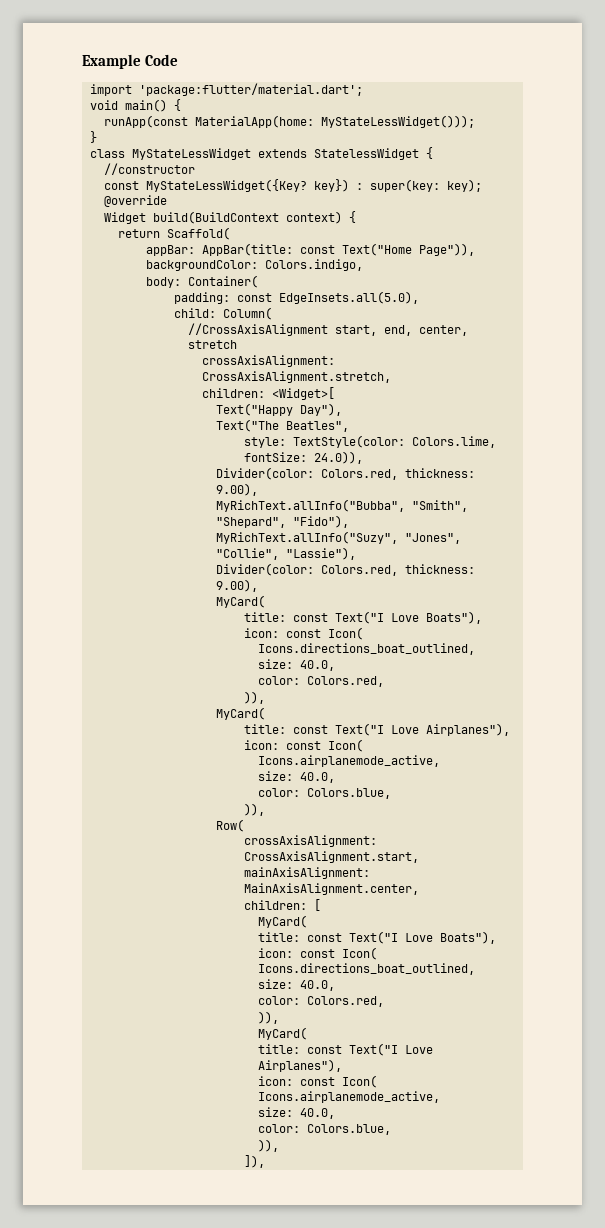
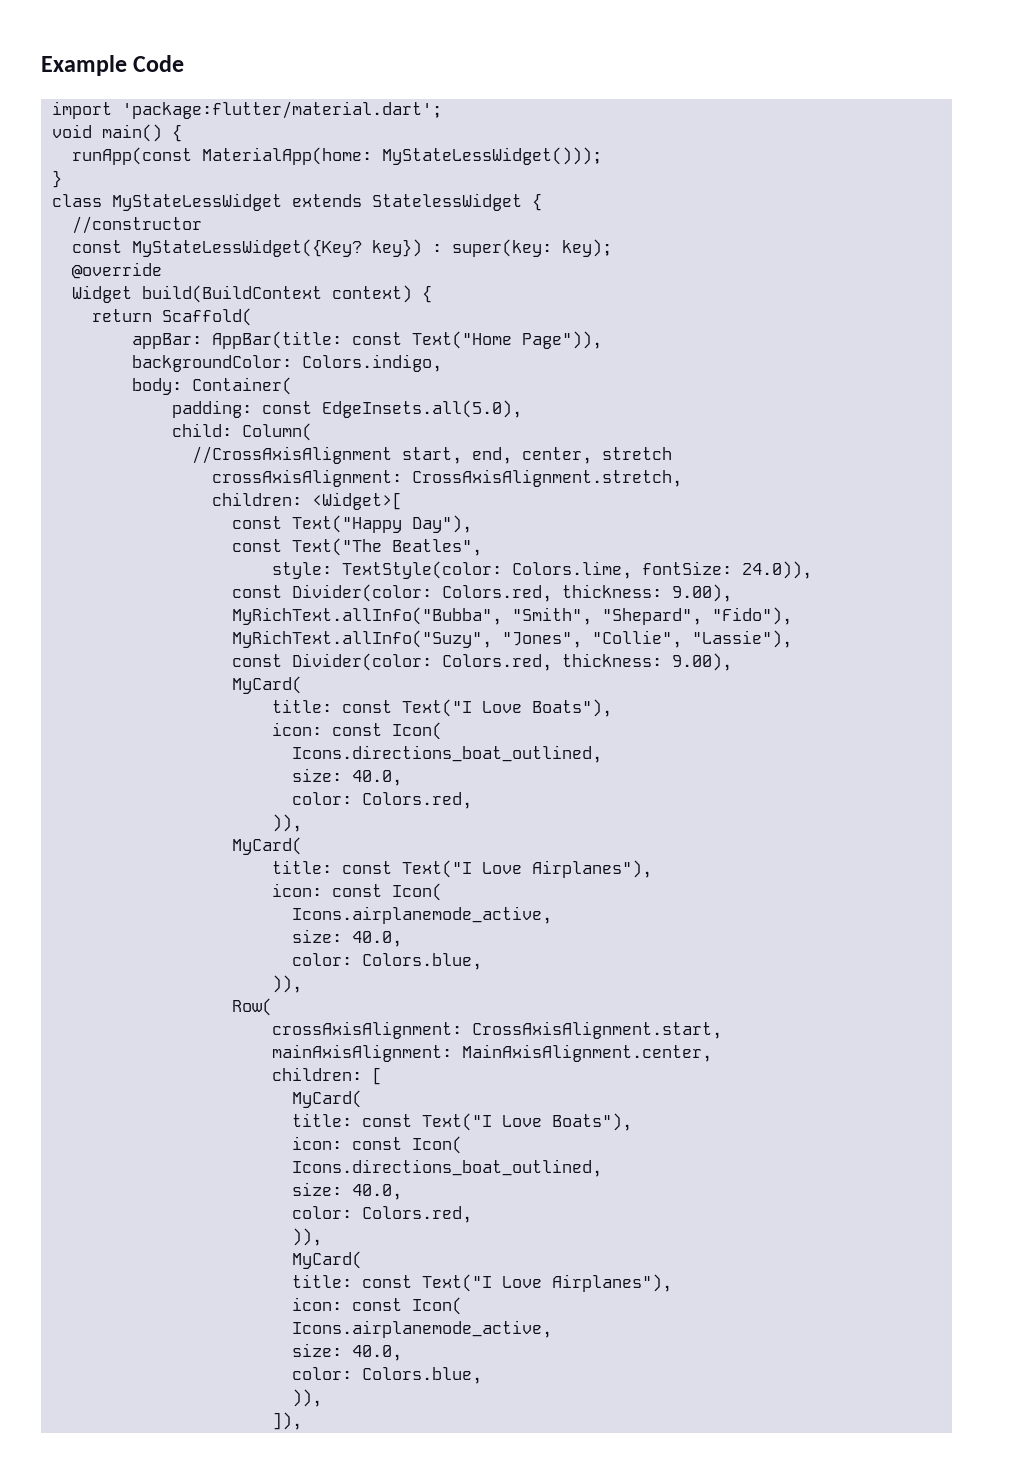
(335, 393) none -> [231,516,282,529] const
(342, 409) none -> [231,539,282,552] const
(363, 457) none -> [231,585,282,598] const
(356, 553) none -> [231,654,282,667] const

